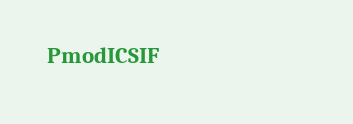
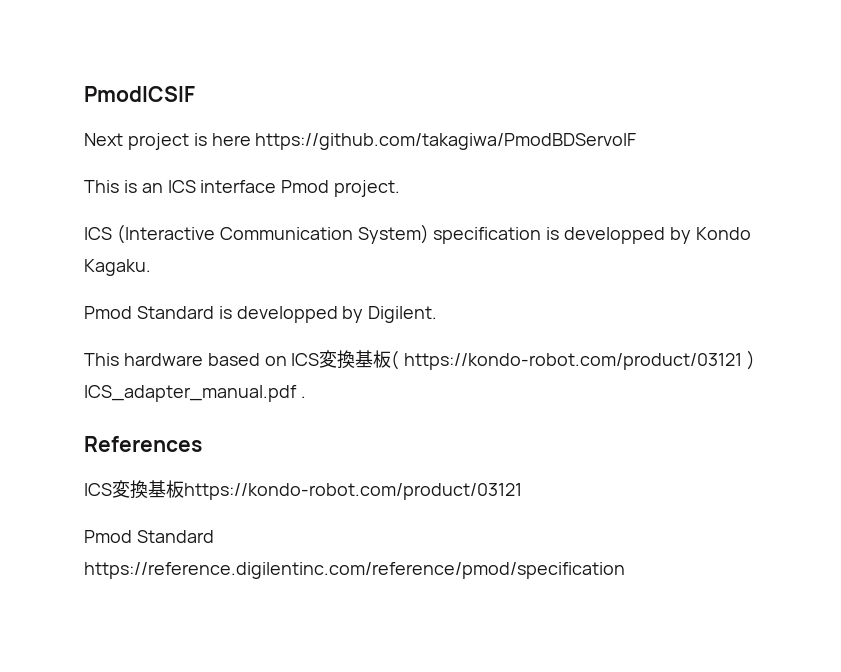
(159, 55) none -> [84,133,637,150] [84,180,401,197] [84,224,751,244] [84,259,151,276] [84,306,438,323] [84,350,756,370] [84,385,306,402] [84,436,202,452] [84,480,522,500] [84,530,214,543] [84,562,625,579] // Next project is here https://github.com/takagiwa/PmodBDServoIF // This is an ICS interface Pmod project. // ICS (Interactive Communication System) specification is developped by Kondo Kagaku. // Pmod Standard is developped by Digilent. // This hardware based on ICS変換基板( https://kondo-robot.com/product/03121 ) ICS_adapter_manual.pdf . // References // ICS変換基板https://kondo-robot.com/product/03121 // Pmod Standard https://reference.digilentinc.com/reference/pmod/specification

